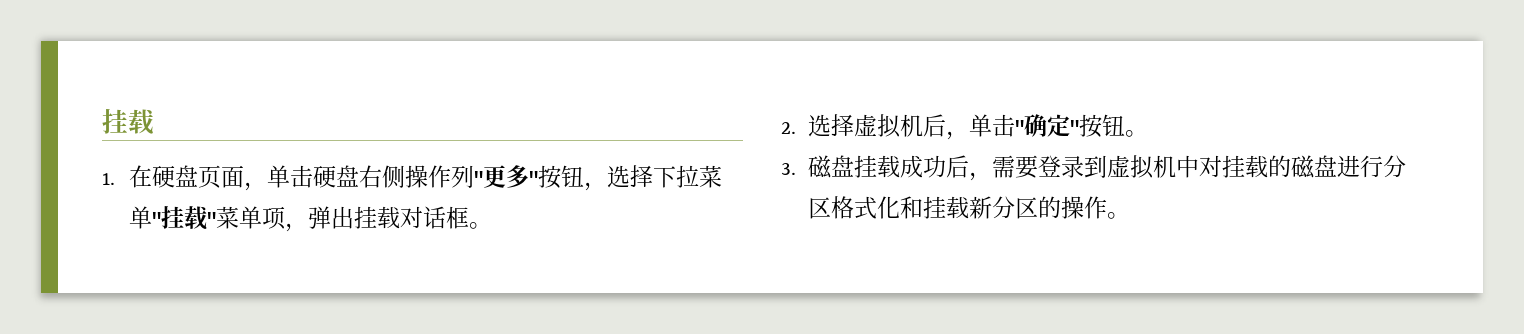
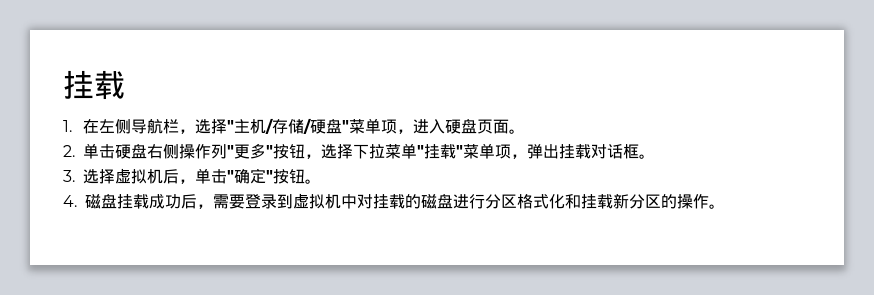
(152, 176) none -> [99,118,446,134] 左侧导航栏，选择"主机/存储/硬盘"菜单项，进入
[243,182,267,191] ， -> [509,129,526,134] [63,145,75,157] 。 // 2.
[781,122,796,134] 2. -> [63,170,75,182] 3.
[781,163,796,175] 3. -> [63,195,77,207] 4.

